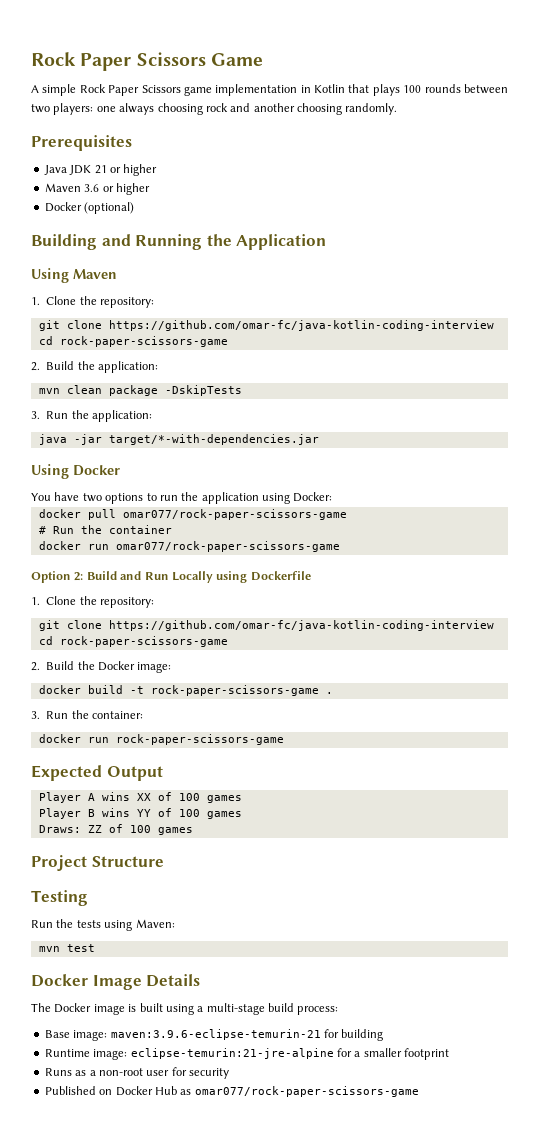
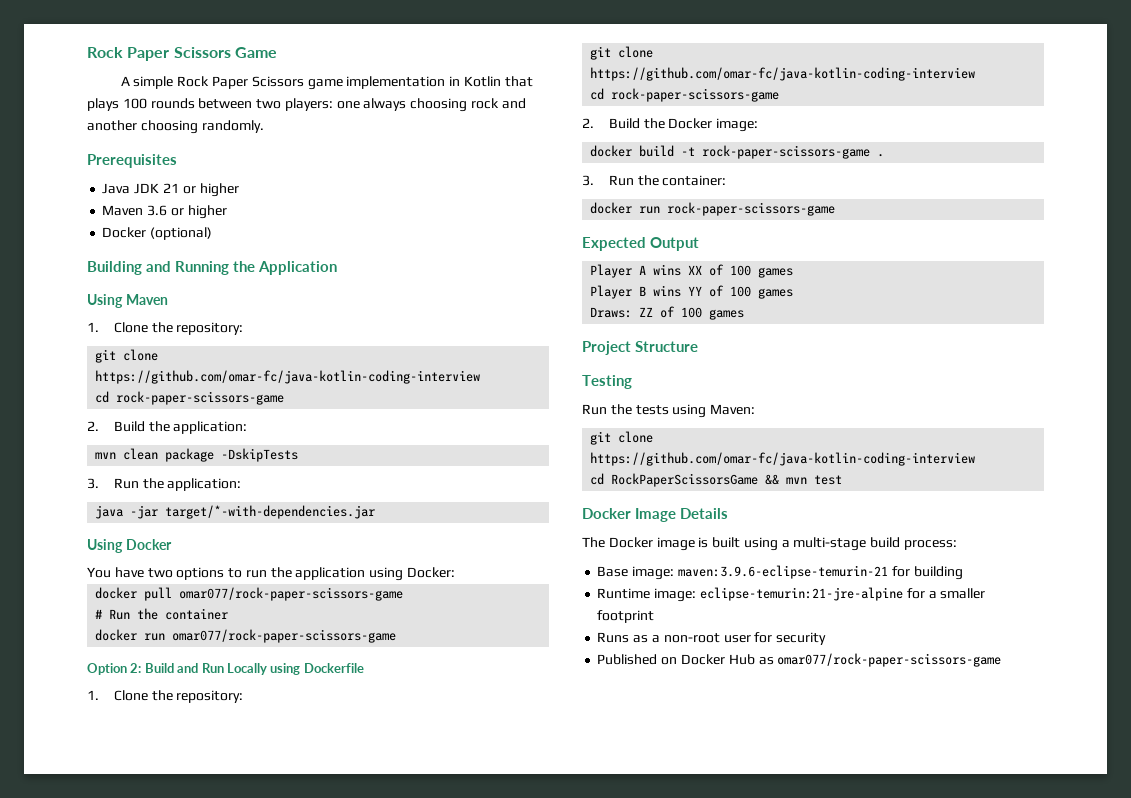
(175, 923) none -> [590,431,654,445] [590,452,976,466] [590,473,780,487] git clone https://github.com/omar-fc/java-kotlin-coding-interview // cd RockPaperScissorsGame &&

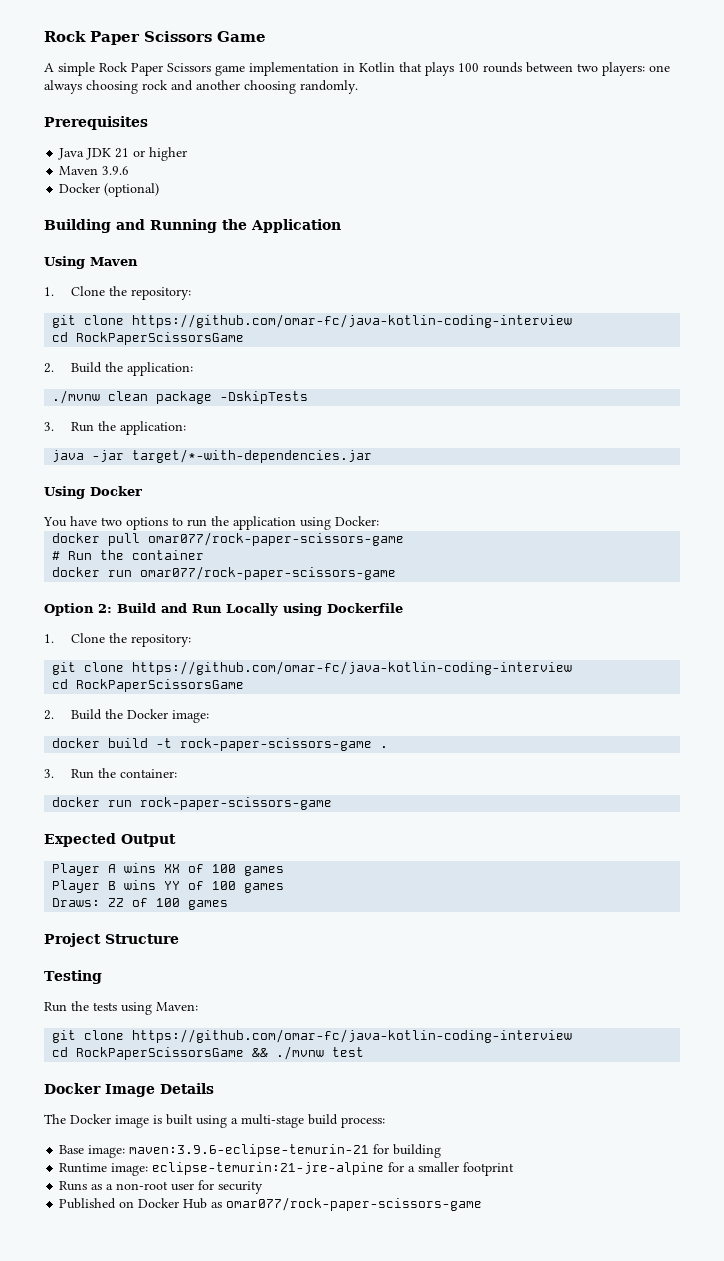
[147,205,227,219] 3.6 or higher -> [102,166,130,175] 3.9.6
[116,391,285,405] rock-paper-scissors-game -> [76,332,245,345] RockPaperScissorsGame
[95,452,117,459] mvn -> [52,390,101,404] ./mvnw
[611,88,780,102] rock-paper-scissors-game -> [76,679,245,692] RockPaperScissorsGame
[786,477,808,484] mvn -> [276,1046,325,1060] ./mvnw

